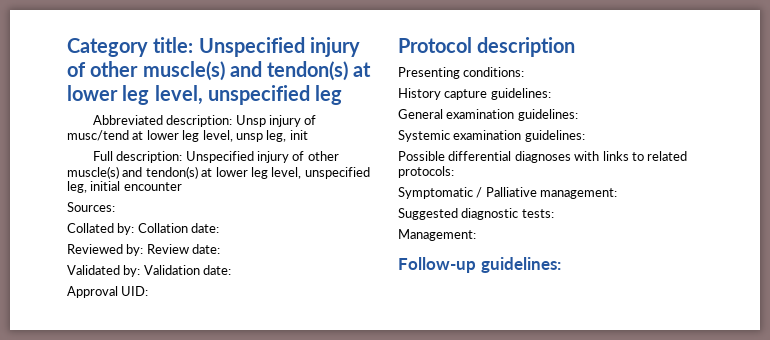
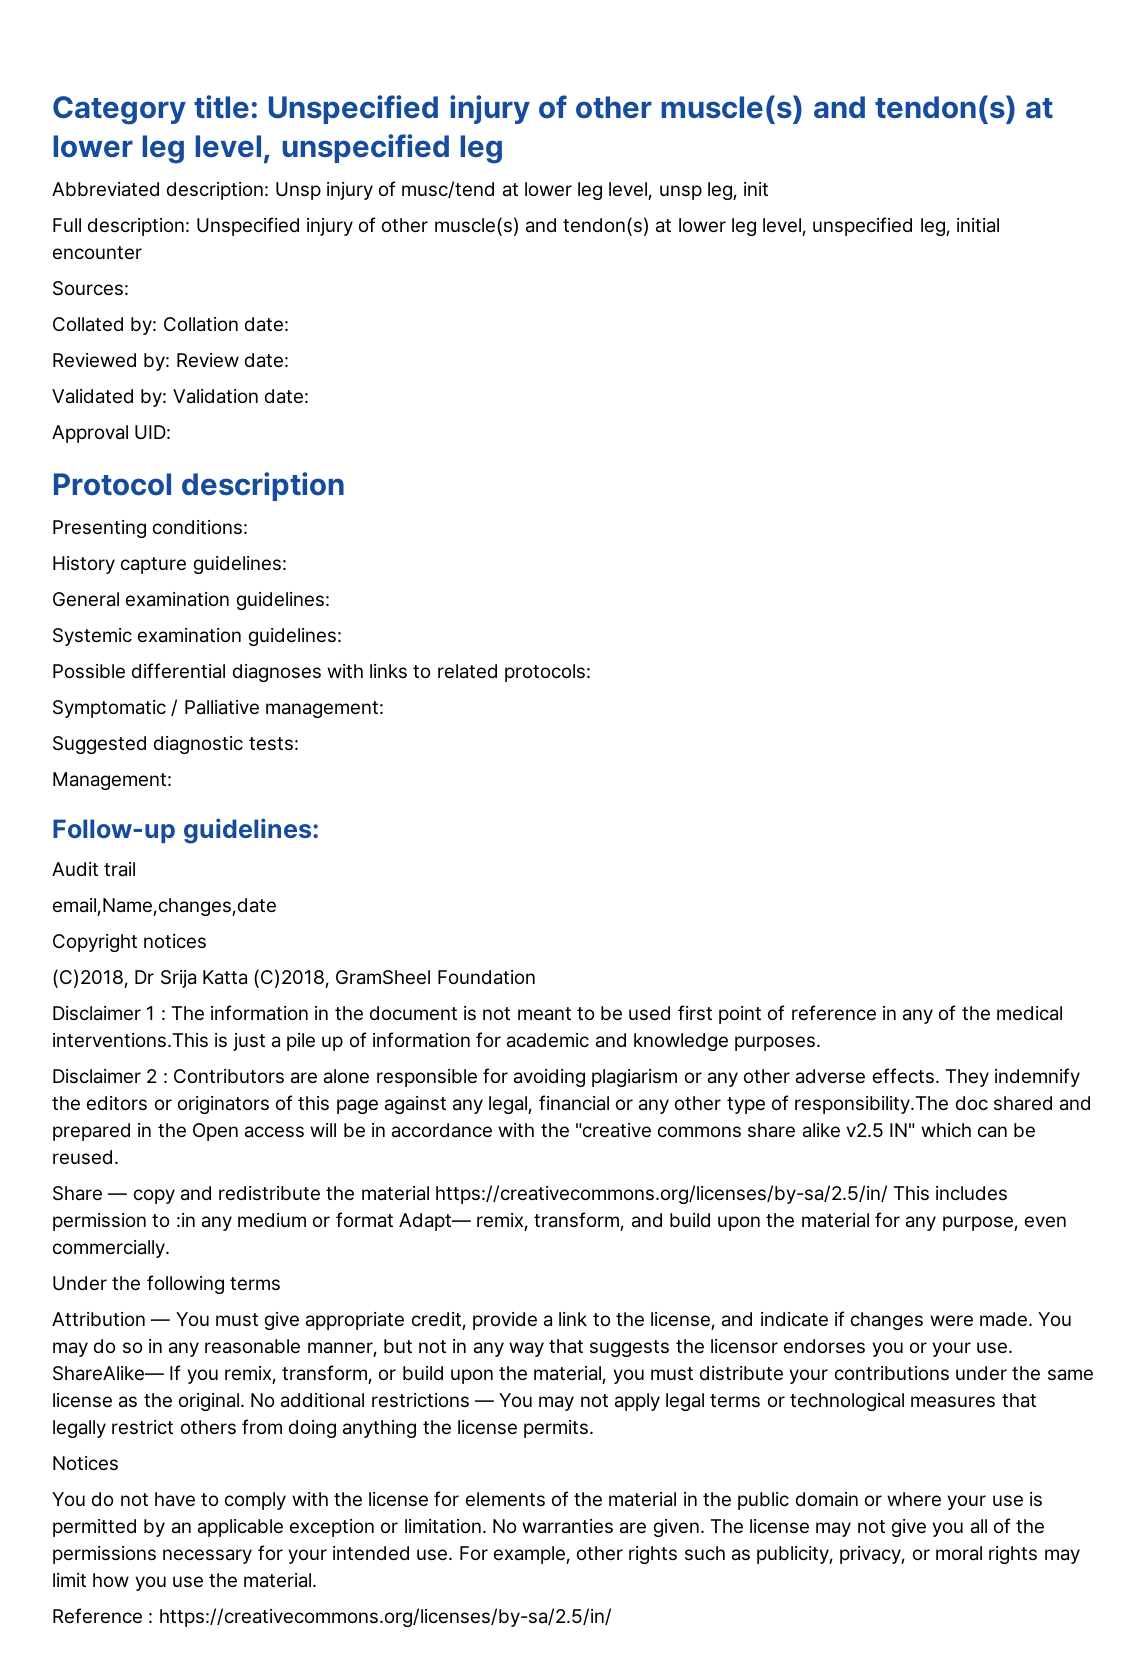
(561, 265) none -> [52,861,137,877] [52,897,277,917] [52,933,208,953] [52,969,536,988] [52,1005,1063,1024] [52,1032,822,1052] [52,1068,1081,1088] [52,1095,1093,1115] [52,1122,1037,1141] [52,1150,119,1165] [52,1185,1009,1205] [52,1212,1067,1231] [52,1239,170,1258] [52,1275,281,1295] [52,1311,1073,1331] [52,1338,1014,1358] [52,1365,1094,1384] [52,1392,1037,1412] [52,1419,595,1439] [52,1455,119,1471] [52,1491,1043,1510] [52,1518,1046,1538] [52,1545,1080,1565] [52,1572,318,1591] [52,1608,612,1628] // Audit trail // email,Name,changes,date // Copyright notices // (C)2018, Dr Srija Katta (C)2018, GramSheel Foundation // Disclaimer 1 : The information in the document is not meant to be used first point of reference in any of the medical interventions.This is just a pile up of information for academic and knowledge purposes. // Disclaimer 2 : Contributors are alone responsible for avoiding plagiarism or any other adverse effects. They indemnify the editors or originators of this page against any legal, financial or any other type of responsibility.The doc shared and prepared in the Open access will be in accordance with the "creative commons share alike v2.5 IN" which can be reused. // Share — copy and redistribute the material https://creativecommons.org/licenses/by-sa/2.5/in/ This includes permission to :in any medium or format Adapt— remix, transform, and build upon the material for any purpose, even commercially. // Under the following terms // Attribution — You must give appropriate credit, provide a link to the license, and indicate if changes were made. You may do so in any reasonable manner, but not in any way that suggests the licensor endorses you or your use. ShareAlike— If you remix, transform, or build upon the material, you must distribute your contributions under the same license as the original. No additional restrictions — You may not apply legal terms or technological measures that legally restrict others from doing anything the license permits. // Notices // You do not have to comply with the license for elements of the material in the public domain or where your use is permitted by an applicable exception or limitation. No warranties are given. The license may not give you all of the permissions necessary for your intended use. For example, other rights such as publicity, privacy, or moral rights may limit how you use the material. // Reference : https://creativecommons.org/licenses/by-sa/2.5/in/

